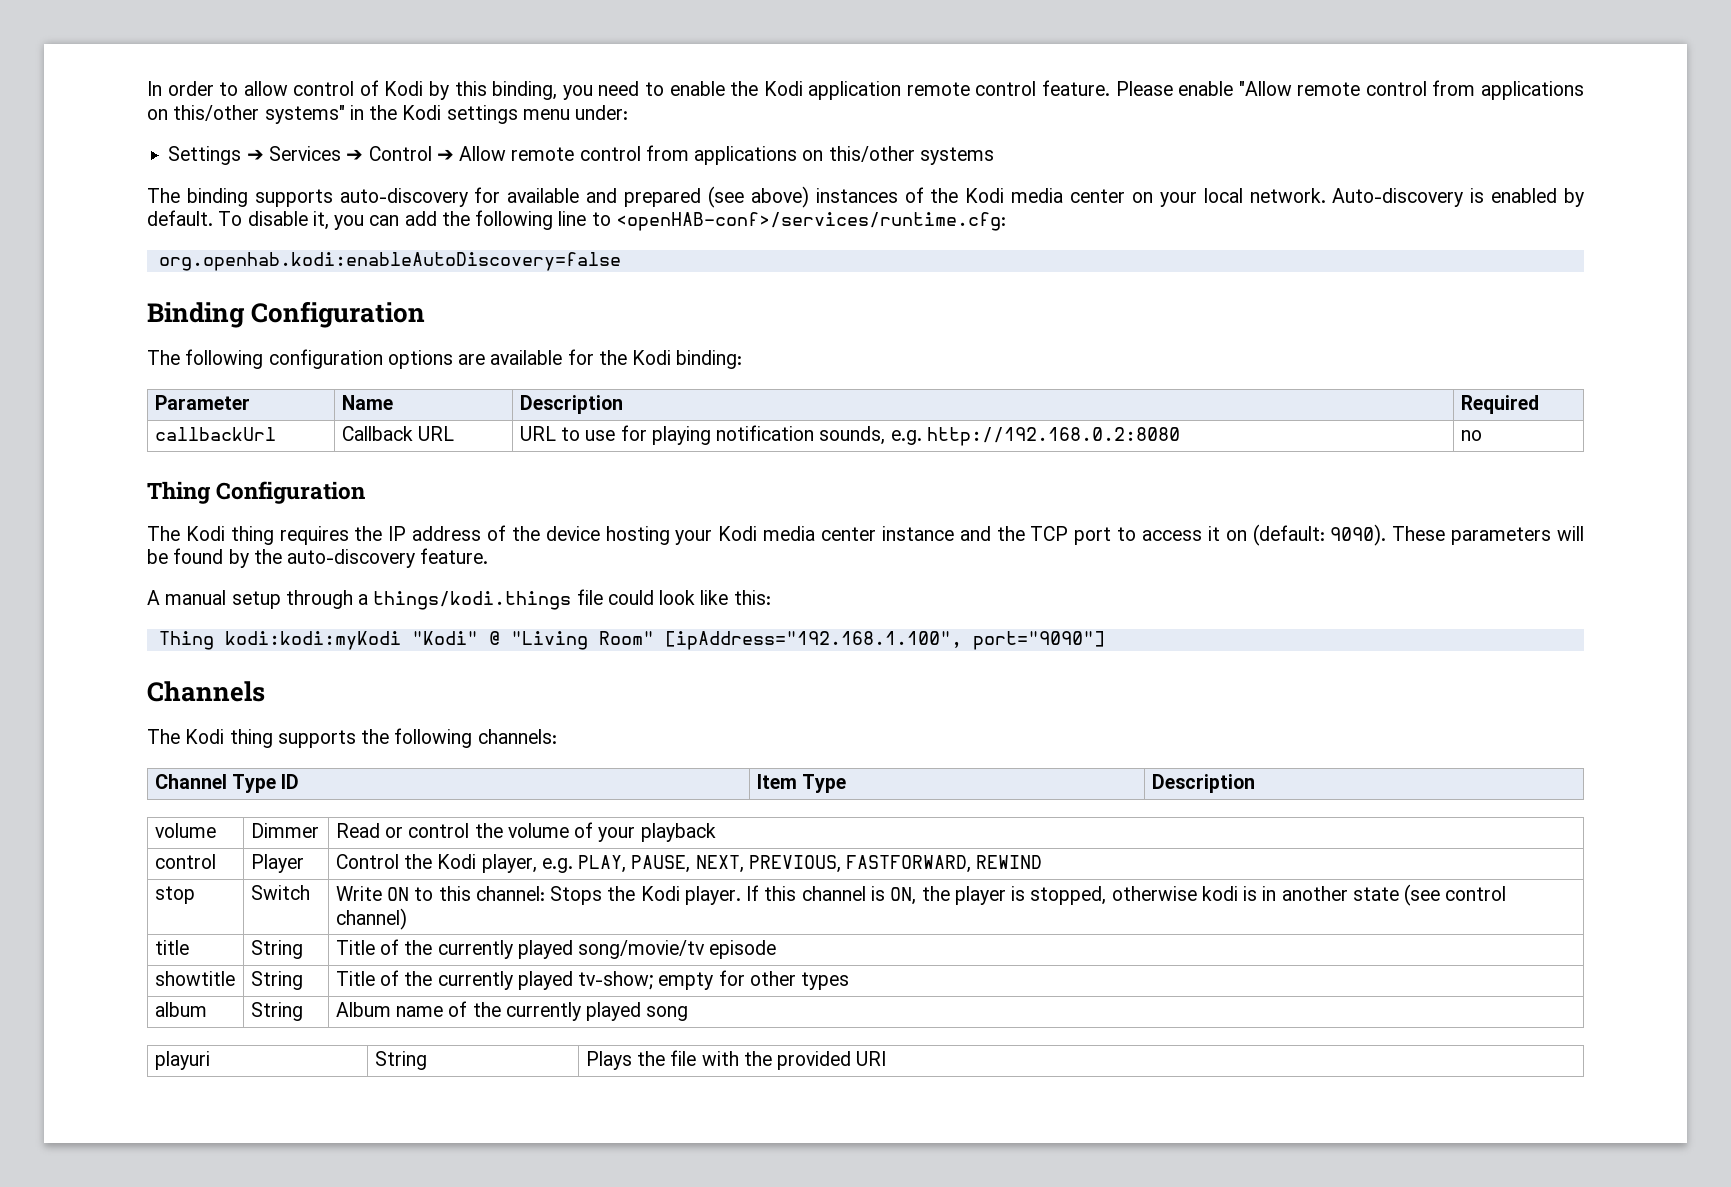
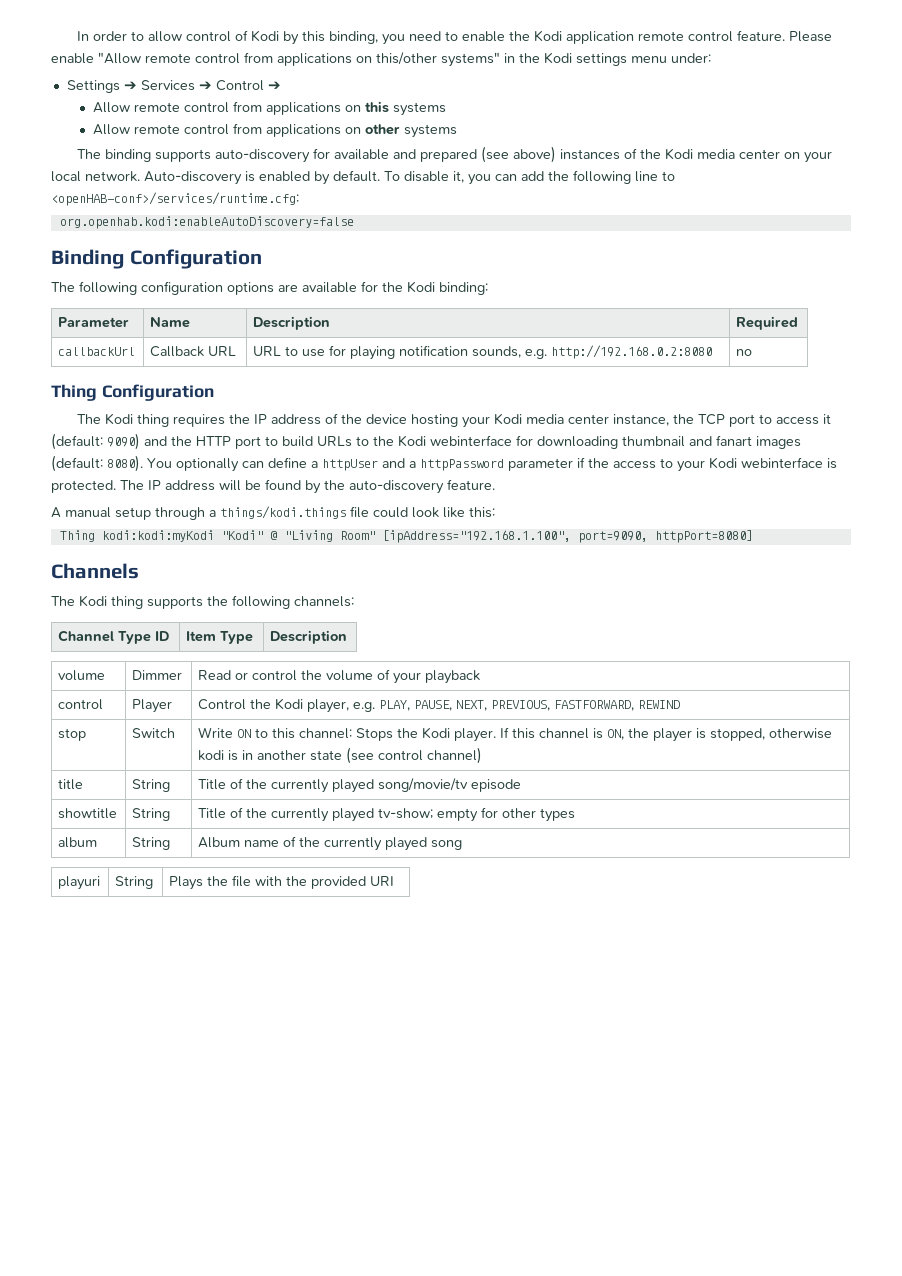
[459,145,915,165] Allow remote control from applications on this/other -> [93,101,447,116] [93,123,401,137] // Allow remote control from applications on this systems // Allow remote control from applications on other
[881,526,991,541] instance and -> [613,414,670,426] instance,
[1225,524,1552,546] on (default: 9090). These parameters -> [51,433,801,450] [51,455,837,472] [51,480,215,493] (default: 9090) and the HTTP port to build URLs to the Kodi webinterface for downloading thumbnail and fanart images (default: 8080). You optionally can define a httpUser and a httpPassword parameter if the access to your Kodi webinterface is protected. The IP address
[972,631,1105,650] port="9090"] -> [577,530,753,543] port=9090, httpPort=8080]

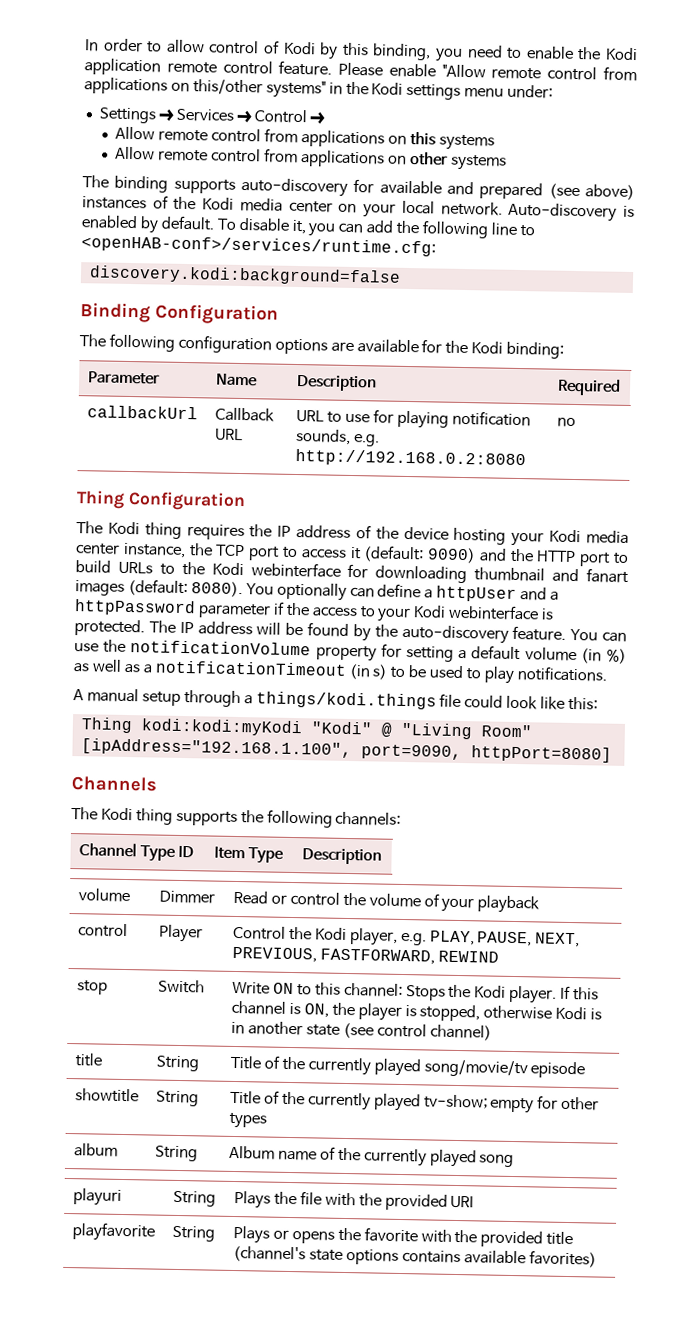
[59,216,354,229] org.openhab.kodi:enableAutoDiscovery=false -> [88,265,401,286] discovery.kodi:background=false
(495, 484) none -> [570,628,628,642] [74,639,627,664] [73,659,608,684] You can use the notificationVolume property for setting a default volume (in %) as well as a notificationTimeout (in s) to be used to play notifications.
[198,750,225,761] kodi -> [555,1006,588,1020] Kodi
(395, 881) none -> [71,1222,155,1242] [171,1225,215,1242] [232,1225,574,1248] [232,1245,597,1268] // playfavorite | String | Plays or opens the favorite with the provided title (channel's state options contains available favorites)

